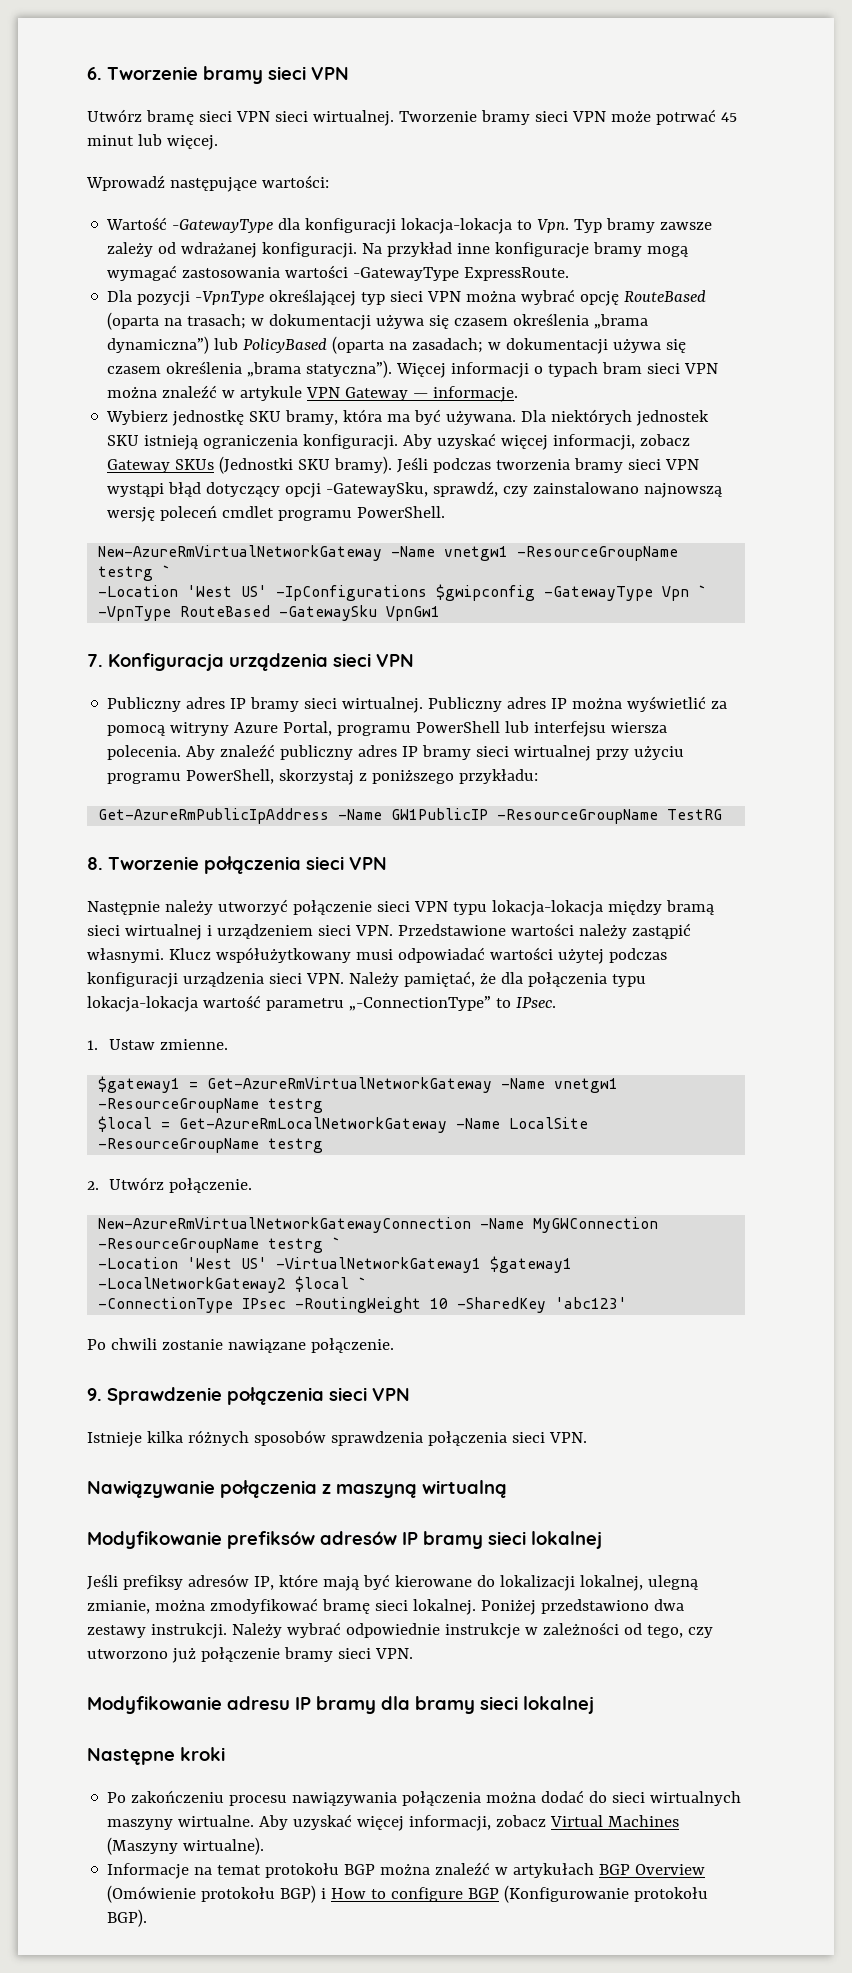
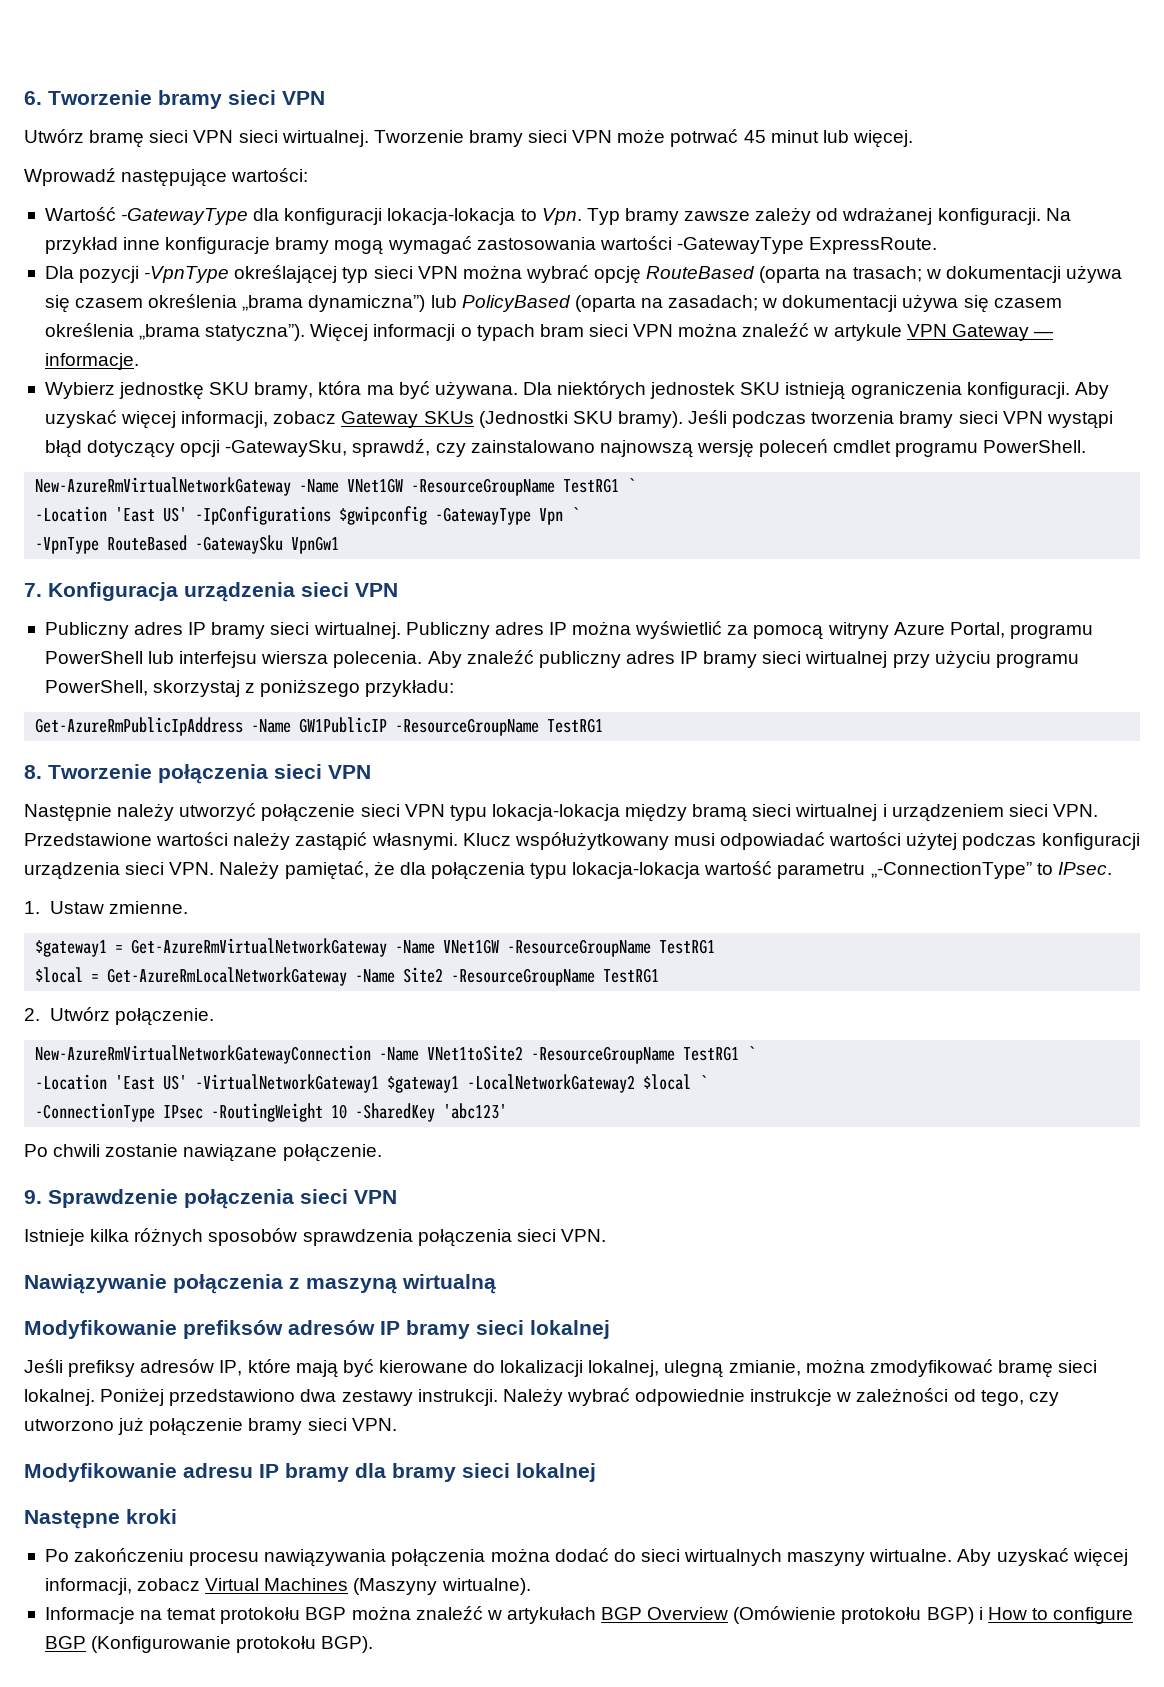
[444,546,679,561] [98,565,172,581] [98,585,233,597] vnetgw1 -ResourceGroupName testrg ` // -Location 'West -> [347,478,636,496] [35,506,156,522] VNet1GW -ResourceGroupName TestRG1 ` // -Location 'East
[667,809,723,820] TestRG -> [547,718,604,733] TestRG1
[554,1078,619,1093] [98,1098,324,1113] vnetgw1 -ResourceGroupName testrg -> [443,939,716,957] VNet1GW -ResourceGroupName TestRG1
[509,1117,589,1129] [98,1138,324,1153] LocalSite -ResourceGroupName testrg -> [403,967,660,986] Site2 -ResourceGroupName TestRG1
[533,1217,659,1233] [98,1237,342,1253] [98,1257,233,1269] MyGWConnection -ResourceGroupName testrg ` // -Location 'West -> [427,1045,756,1064] [35,1074,156,1090] VNet1toSite2 -ResourceGroupName TestRG1 ` // -Location 'East

